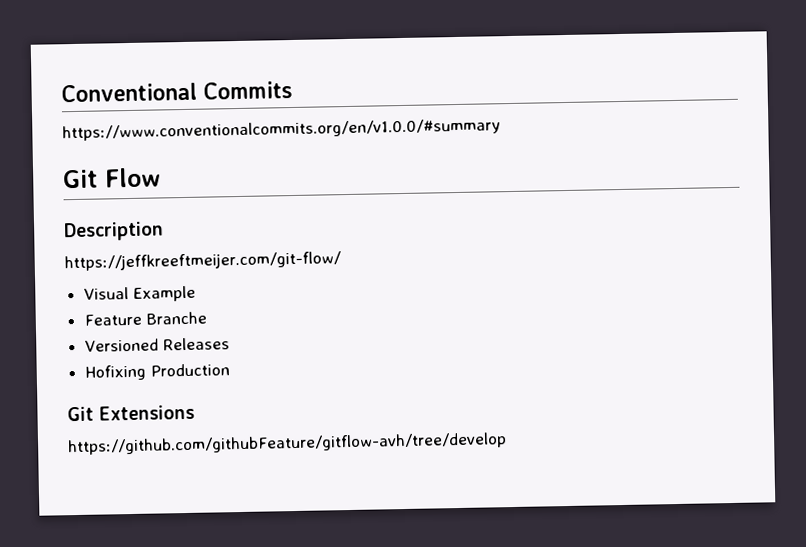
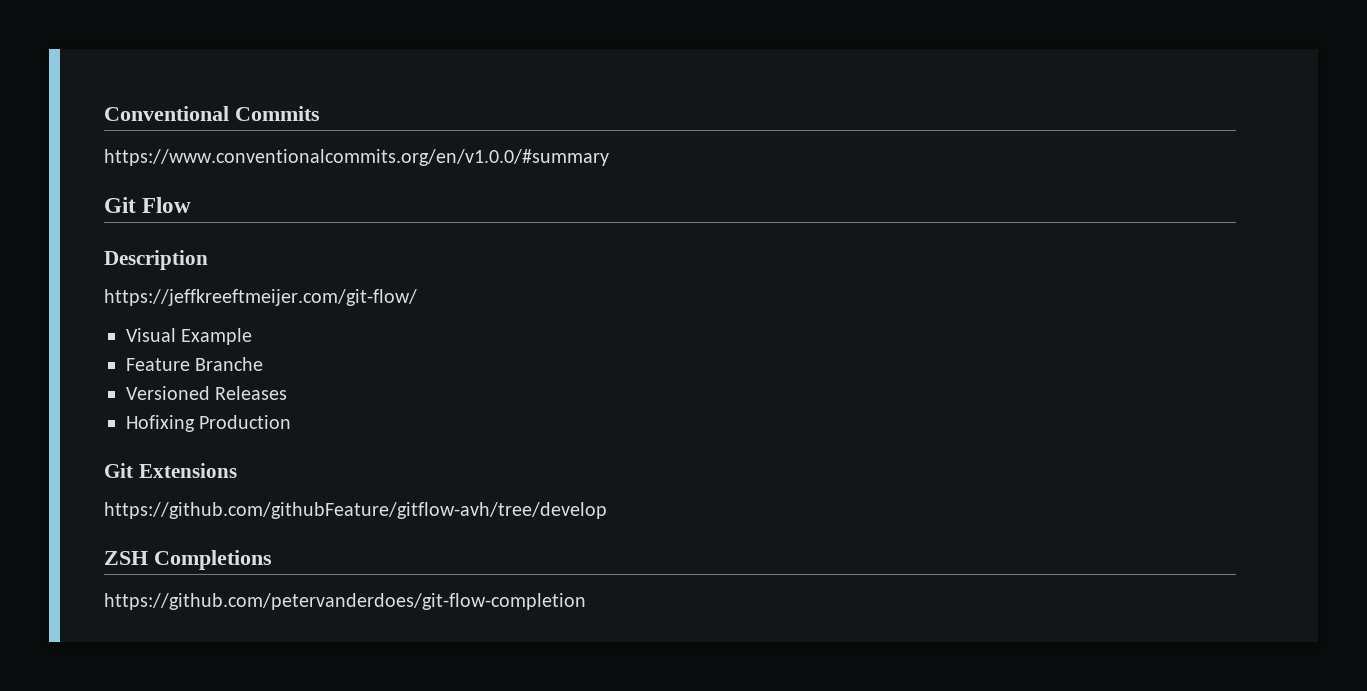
(507, 444) none -> [104,550,272,570] [104,593,586,610] // ZSH Completions // https://github.com/petervanderdoes/git-flow-completion

